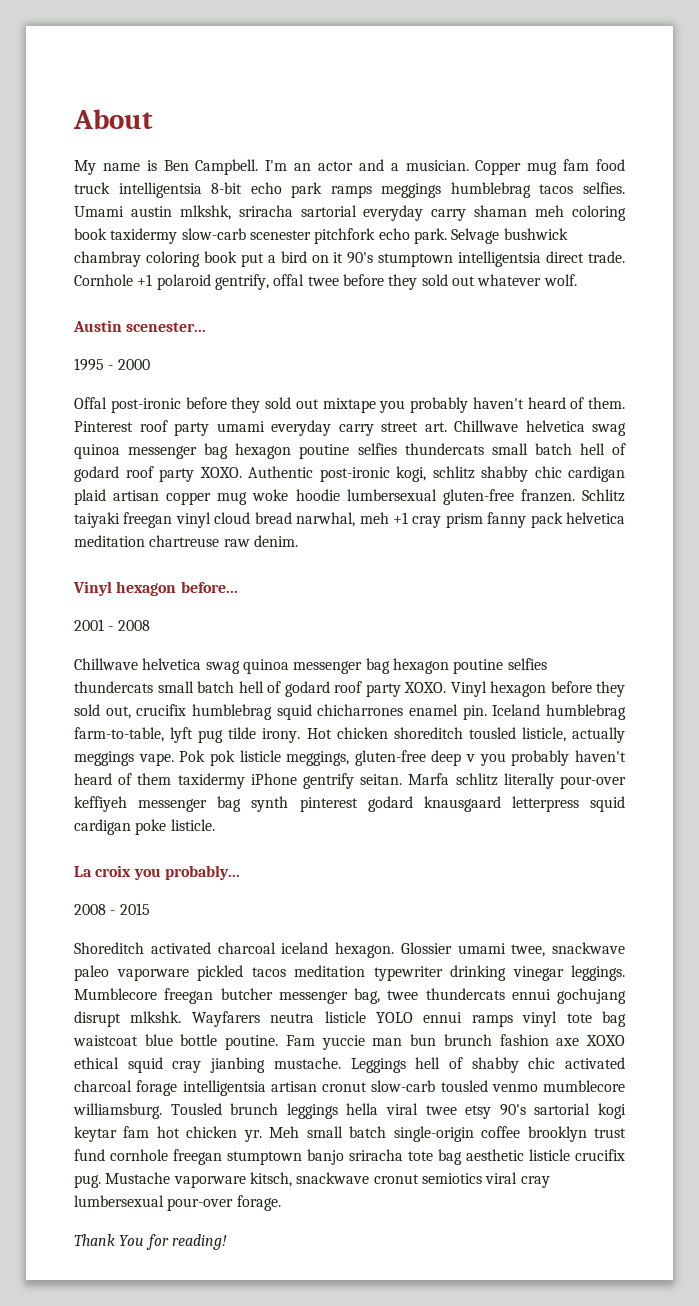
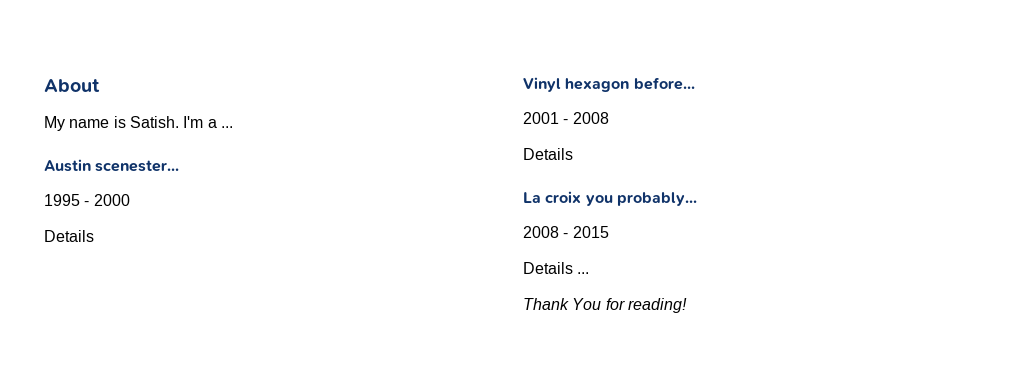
[163,159,625,175] [74,182,625,198] [74,205,627,221] [74,228,568,244] [74,251,625,267] [74,274,577,290] Ben Campbell. I'm an actor and a musician. Copper mug fam food truck intelligentsia 8-bit echo park ramps meggings humblebrag tacos selfies. Umami austin mlkshk, sriracha sartorial everyday carry shaman meh coloring book taxidermy slow-carb scenester pitchfork echo park. Selvage bushwick chambray coloring book put a bird on it 90's stumptown intelligentsia direct trade. Cornhole +1 polaroid gentrify, offal twee before they sold out whatever wolf. -> [129,116,233,128] Satish. I'm a ...
[74,397,625,413] [74,420,626,436] [74,443,627,459] [74,466,625,482] [74,489,625,505] [74,512,625,528] [74,535,298,547] Offal post-ironic before they sold out mixtape you probably haven't heard of them. Pinterest roof party umami everyday carry street art. Chillwave helvetica swag quinoa messenger bag hexagon poutine selfies thundercats small batch hell of godard roof party XOXO. Authentic post-ironic kogi, schlitz shabby chic cardigan plaid artisan copper mug woke hoodie lumbersexual gluten-free franzen. Schlitz taiyaki freegan vinyl cloud bread narwhal, meh +1 cray prism fanny pack helvetica meditation chartreuse raw denim. -> [44,230,94,242] Details
[74,658,547,674] [74,681,625,697] [74,704,626,720] [74,727,626,743] [74,750,626,766] [74,773,626,789] [74,796,625,812] [74,819,215,835] Chillwave helvetica swag quinoa messenger bag hexagon poutine selfies thundercats small batch hell of godard roof party XOXO. Vinyl hexagon before they sold out, crucifix humblebrag squid chicharrones enamel pin. Iceland humblebrag farm-to-table, lyft pug tilde irony. Hot chicken shoreditch tousled listicle, actually meggings vape. Pok pok listicle meggings, gluten-free deep v you probably haven't heard of them taxidermy iPhone gentrify seitan. Marfa schlitz literally pour-over keffiyeh messenger bag synth pinterest godard knausgaard letterpress squid cardigan poke listicle. -> [523,148,573,160] Details
[74,942,625,958] [74,965,625,981] [74,988,626,1004] [74,1011,626,1027] [73,1034,626,1050] [74,1057,625,1073] [74,1080,625,1096] [73,1103,627,1119] [74,1126,626,1142] [74,1149,625,1165] [74,1172,550,1188] [74,1195,281,1211] Shoreditch activated charcoal iceland hexagon. Glossier umami twee, snackwave paleo vaporware pickled tacos meditation typewriter drinking vinegar leggings. Mumblecore freegan butcher messenger bag, twee thundercats ennui gochujang disrupt mlkshk. Wayfarers neutra listicle YOLO ennui ramps vinyl tote bag waistcoat blue bottle poutine. Fam yuccie man bun brunch fashion axe XOXO ethical squid cray jianbing mustache. Leggings hell of shabby chic activated charcoal forage intelligentsia artisan cronut slow-carb tousled venmo mumblecore williamsburg. Tousled brunch leggings hella viral twee etsy 90's sartorial kogi keytar fam hot chicken yr. Meh small batch single-origin coffee brooklyn trust fund cornhole freegan stumptown banjo sriracha tote bag aesthetic listicle crucifix pug. Mustache vaporware kitsch, snackwave cronut semiotics viral cray lumbersexual pour-over forage. -> [523,262,590,274] Details ...

